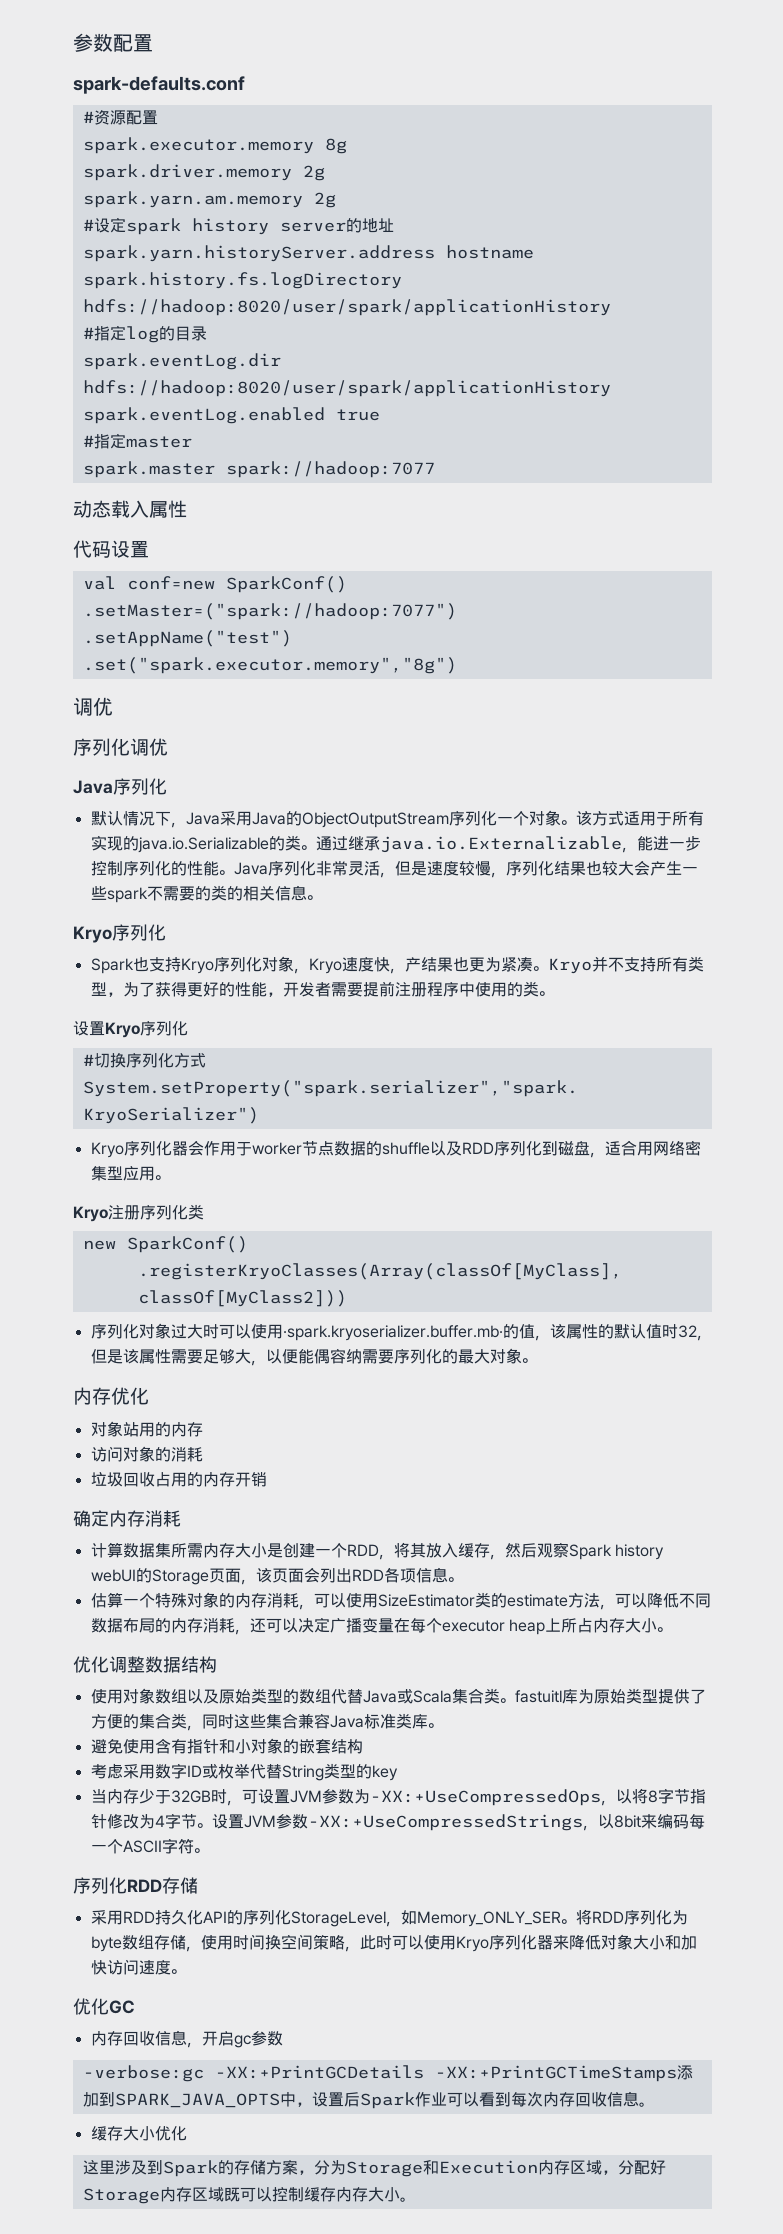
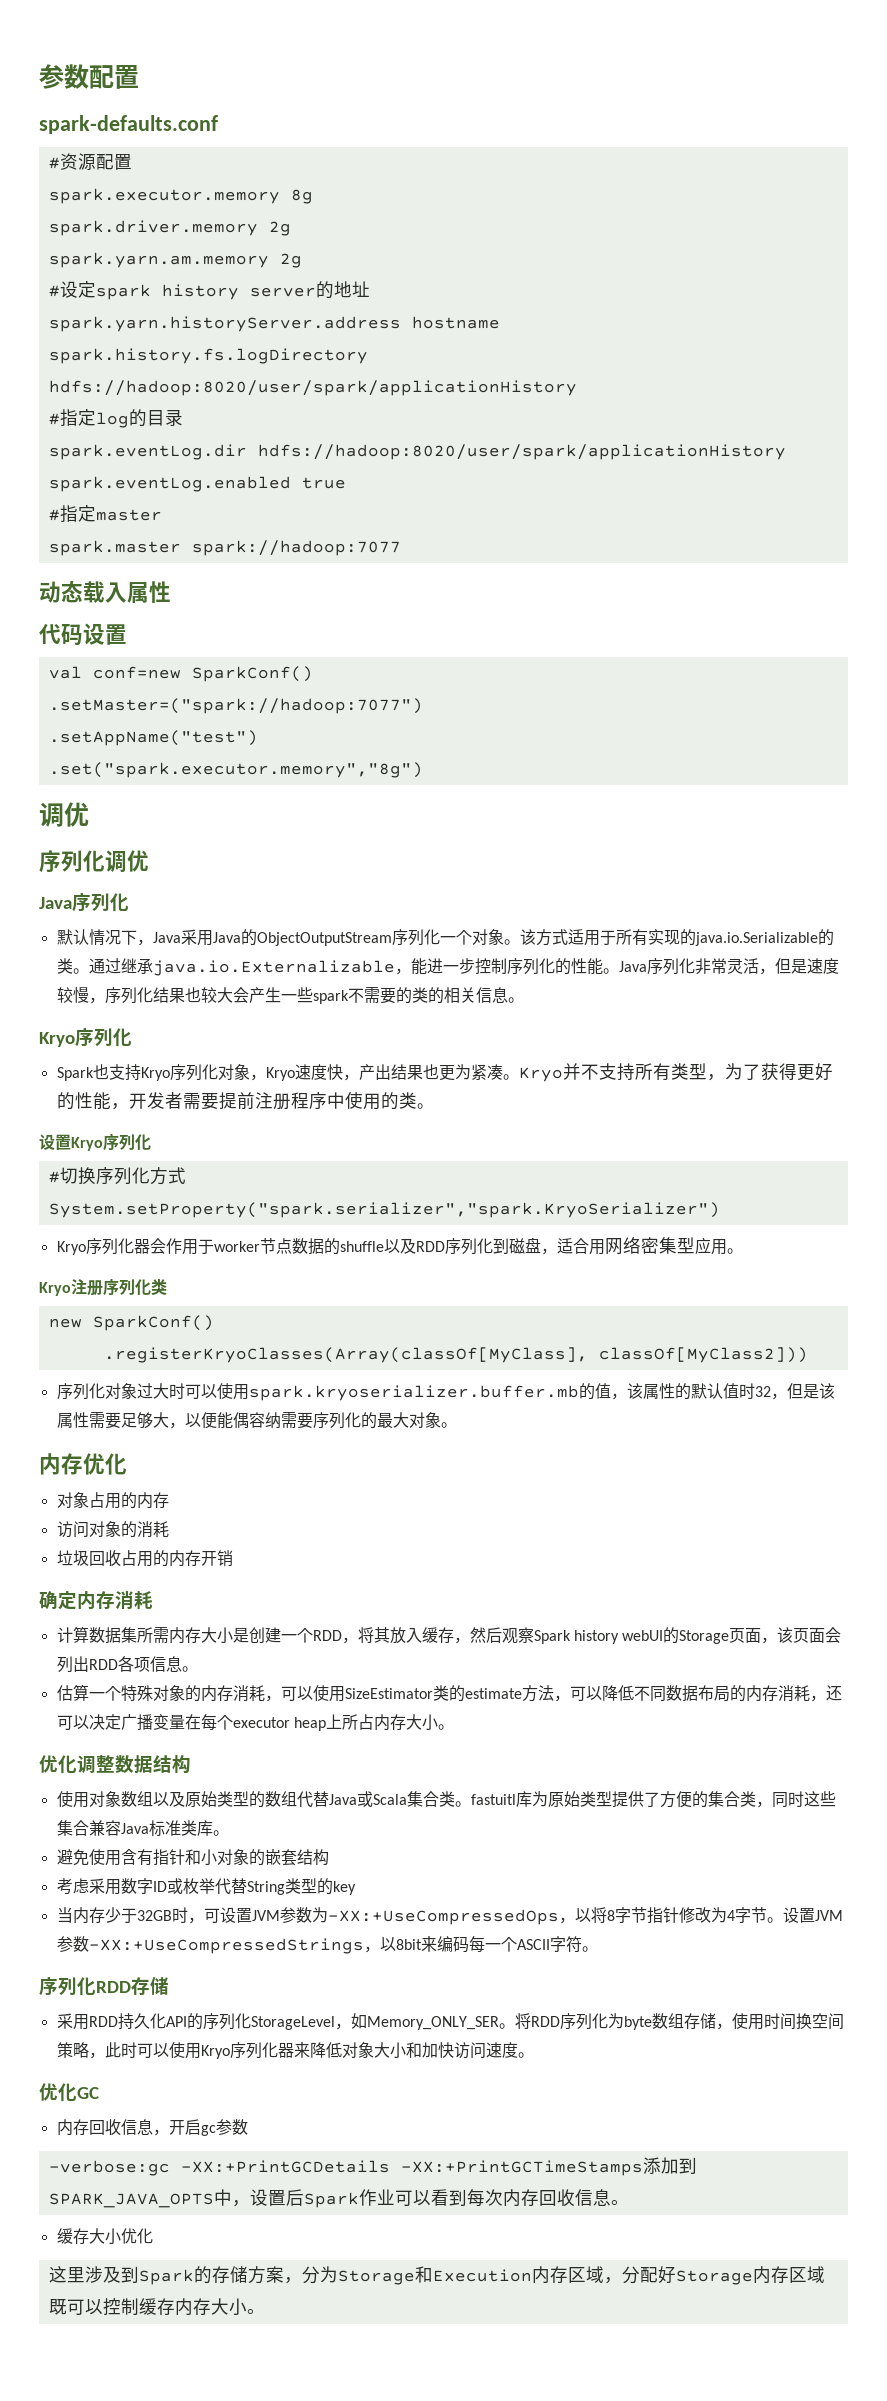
(421, 964) none -> [374,1064,391,1080] 出
[282,1325,503,1341] ·spark.kryoserializer.buffer.mb· -> [248,1385,579,1401] spark.kryoserializer.buffer.mb
[122,1422,139,1437] 站 -> [88,1492,105,1508] 占

